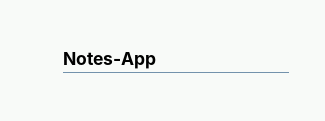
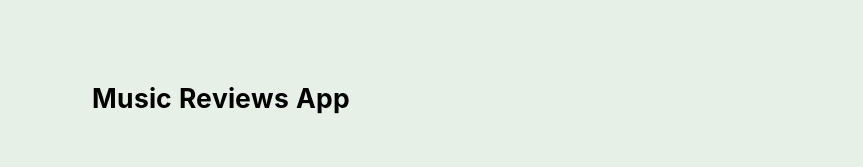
[63,52,156,69] Notes-App -> [92,87,351,114] Music Reviews App

